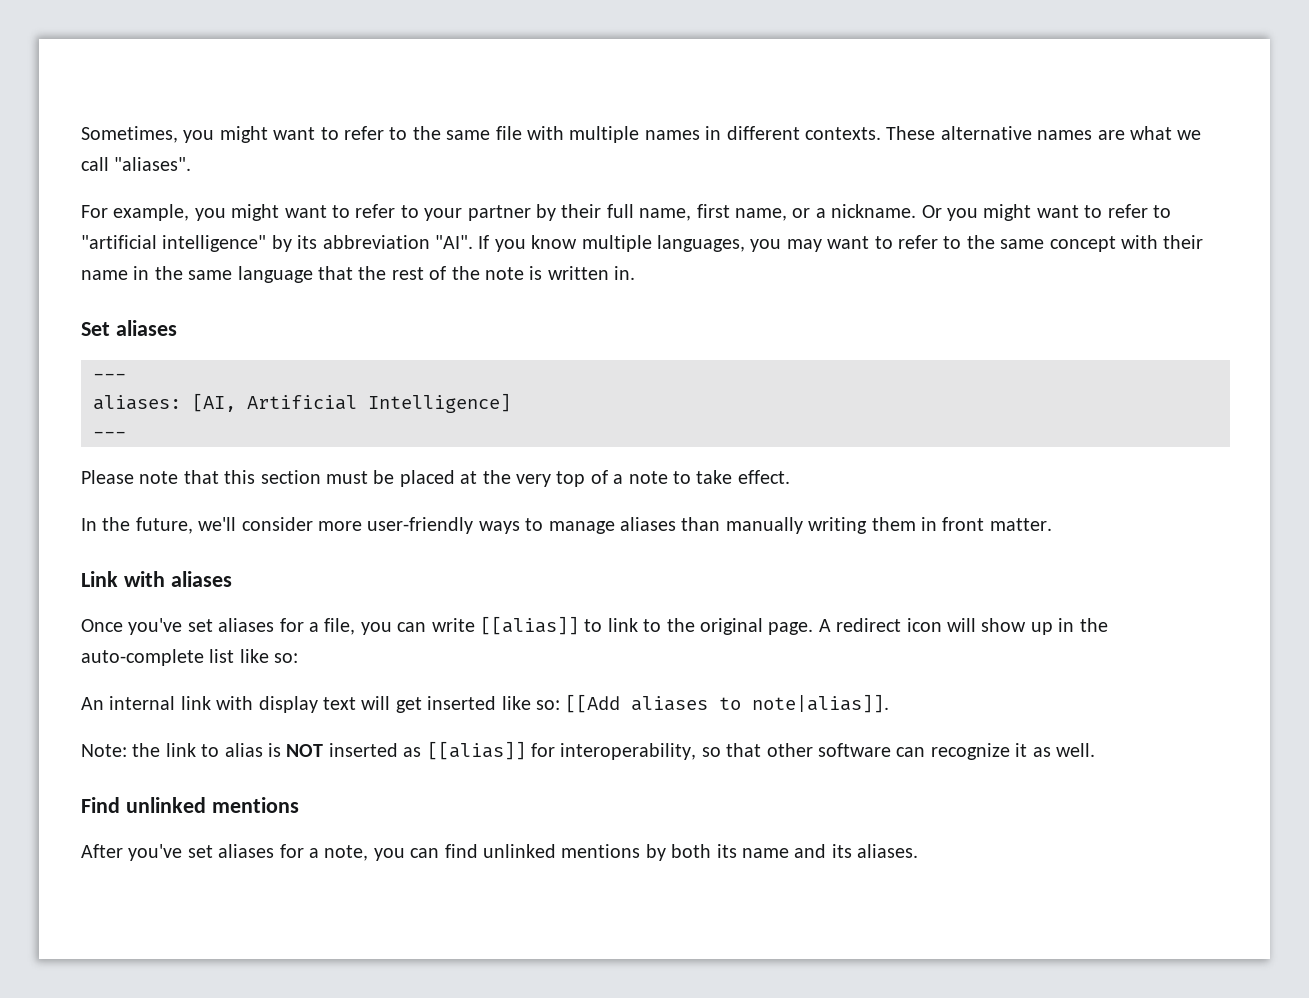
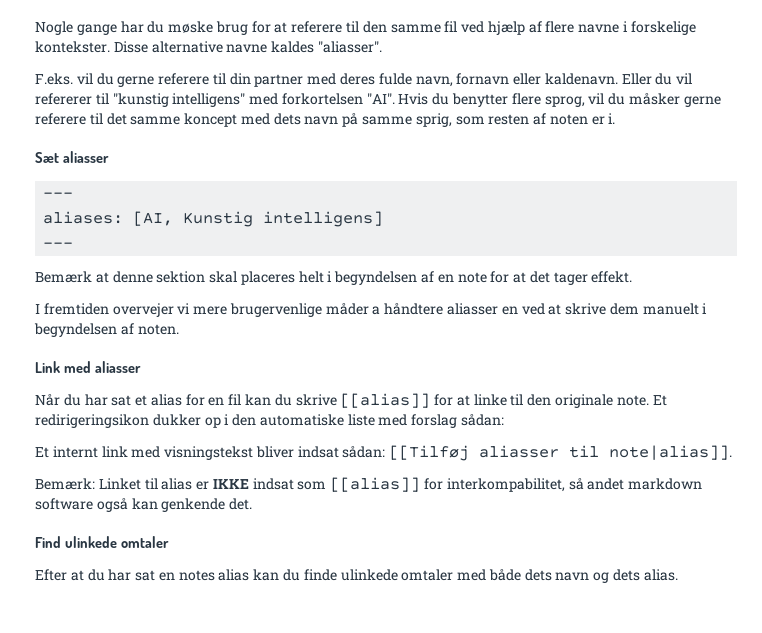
[81,126,1202,143] [81,157,192,171] [81,204,1171,221] [81,235,1204,252] [81,266,636,283] [81,320,177,336] Sometimes, you might want to refer to the same file with multiple names in different contexts. These alternative names are what we call "aliases". // For example, you might want to refer to your partner by their full name, first name, or a nickname. Or you might want to refer to "artificial intelligence" by its abbreviation "AI". If you know multiple languages, you may want to refer to the same concept with their name in the same language that the rest of the note is written in. // Set aliases -> [35,21,696,35] [35,41,382,53] [35,73,693,87] [35,93,721,107] [35,113,616,127] [35,151,109,163] Nogle gange har du møske brug for at referere til den samme fil ved hjælp af flere navne i forskelige kontekster. Disse alternative navne kaldes "aliasser". // F.eks. vil du gerne referere til din partner med deres fulde navn, fornavn eller kaldenavn. Eller du vil refererer til "kunstig intelligens" med forkortelsen "AI". Hvis du benytter flere sprog, vil du måsker gerne referere til det samme koncept med dets navn på samme sprig, som resten af noten er i. // Sæt aliasser
[247,393,511,413] [93,431,126,438] [81,470,790,487] [81,517,1052,534] [81,571,232,587] [81,616,1108,635] [81,649,299,666] [81,694,890,713] [81,741,1095,760] [81,797,299,813] [81,844,919,861] Artificial Intelligence] // --- // Please note that this section must be placed at the very top of a note to take effect. // In the future, we'll consider more user-friendly ways to manage aliases than manually writing them in front matter. // Link with aliases // Once you've set aliases for a file, you can write [[alias]] to link to the original page. A redirect icon will show up in the auto-complete list like so: // An internal link with display text will get inserted like so: [[Add aliases to note|alias]]. // Note: the link to alias is NOT inserted as [[alias]] for interoperability, so that other software can recognize it as well. // Find unlinked mentions // After you've set aliases for a note, you can find unlinked mentions by both its name and its aliases. -> [183,211,384,227] [43,242,74,248] [35,271,633,285] [35,303,708,317] [34,323,179,337] [35,361,141,373] [35,393,667,408] [35,414,505,428] [35,445,733,461] [35,477,703,492] [35,498,253,512] [35,536,169,548] [35,569,678,583] Kunstig intelligens] // --- // Bemærk at denne sektion skal placeres helt i begyndelsen af en note for at det tager effekt. // I fremtiden overvejer vi mere brugervenlige måder a håndtere aliasser en ved at skrive dem manuelt i begyndelsen af noten. // Link med aliasser // Når du har sat et alias for en fil kan du skrive [[alias]] for at linke til den originale note. Et redirigeringsikon dukker op i den automatiske liste med forslag sådan: // Et internt link med visningstekst bliver indsat sådan: [[Tilføj aliasser til note|alias]]. // Bemærk: Linket til alias er IKKE indsat som [[alias]] for interkompabilitet, så andet markdown software også kan genkende det. // Find ulinkede omtaler // Efter at du har sat en notes alias kan du finde ulinkede omtaler med både dets navn og dets alias.

